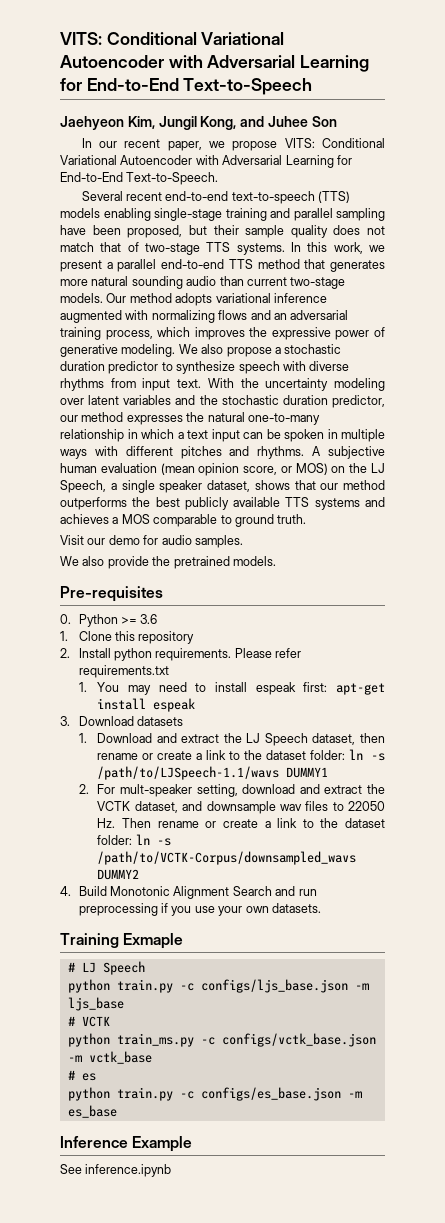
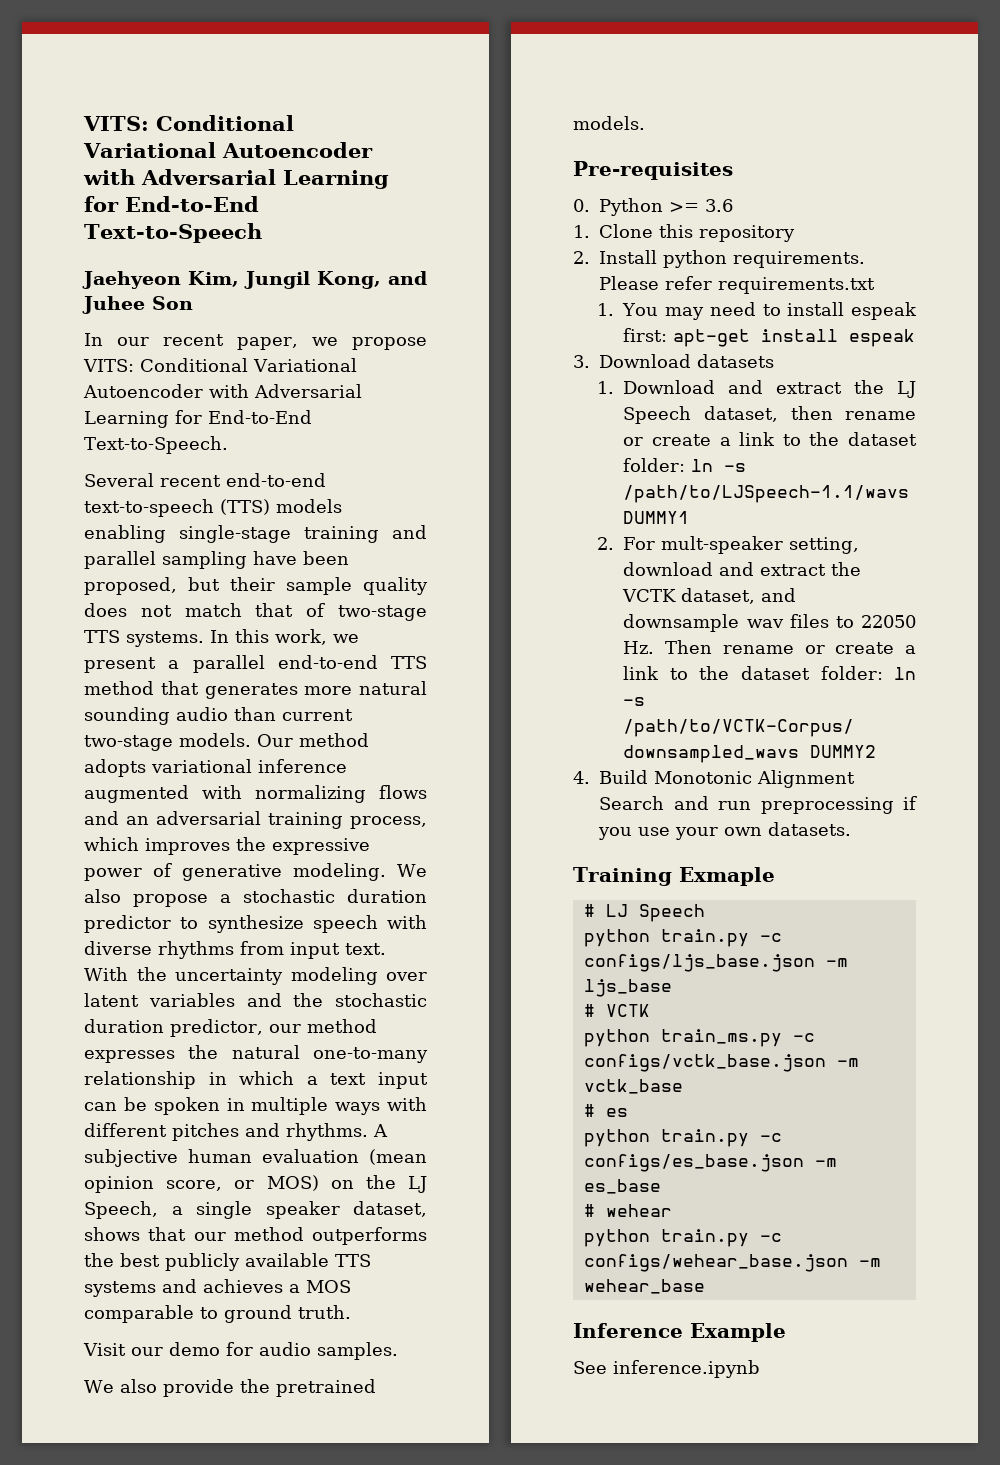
(117, 1111) none -> [583,1204,672,1217] [583,1229,782,1247] [583,1254,881,1272] [583,1279,705,1294] // # wehear // python train.py -c configs/wehear_base.json -m wehear_base

